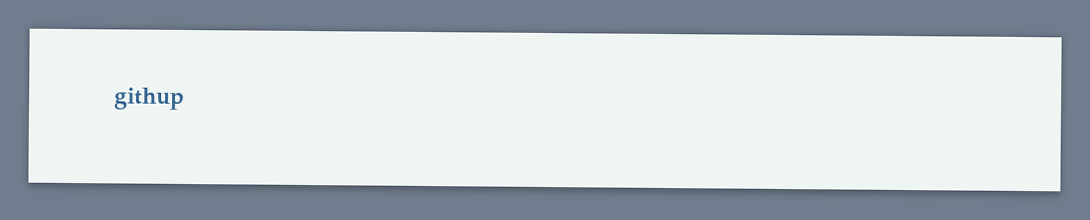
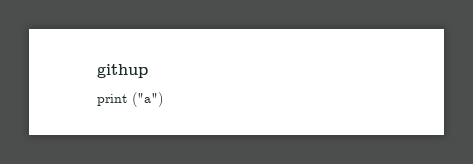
(185, 98) none -> [97,92,163,107] // print ("a")

